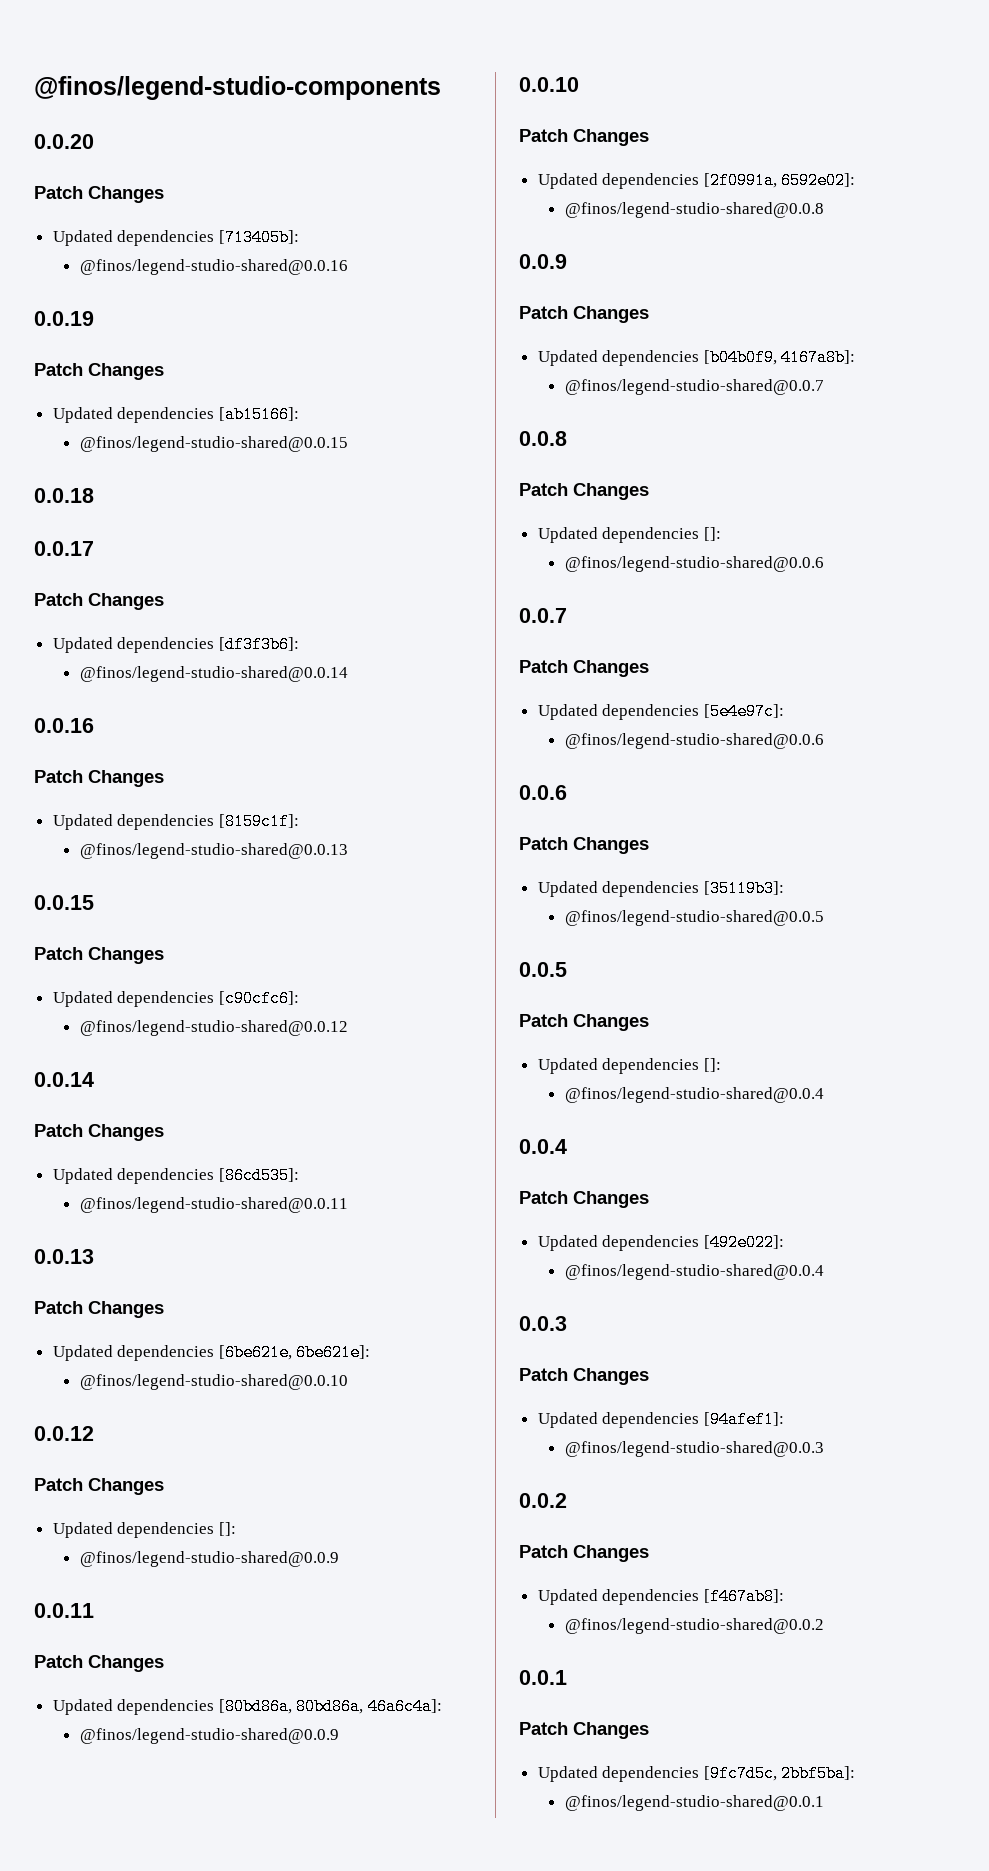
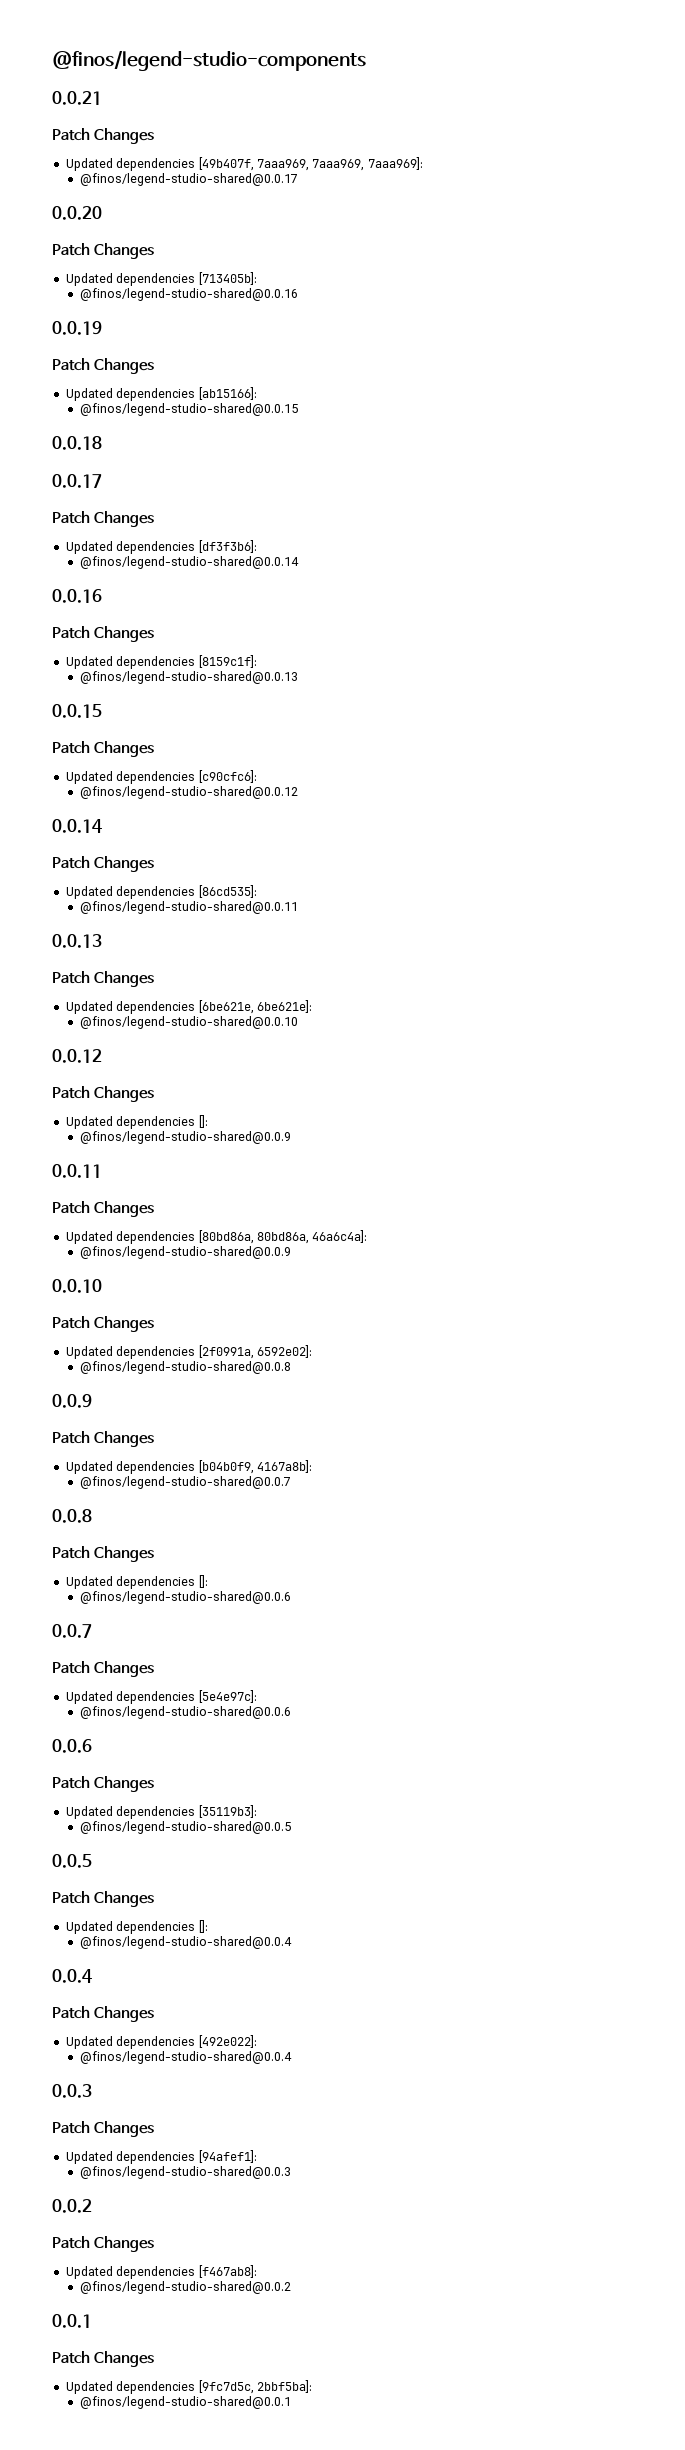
(441, 88) none -> [52,91,102,105] [52,128,154,144] [65,157,423,171] [79,173,298,186] // 0.0.21 // Patch Changes // Updated dependencies [49b407f, 7aaa969, 7aaa969, 7aaa969]: // @finos/legend-studio-shared@0.0.17

